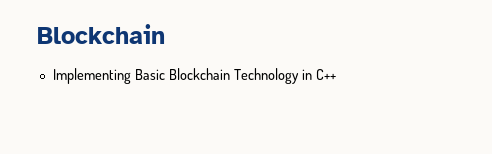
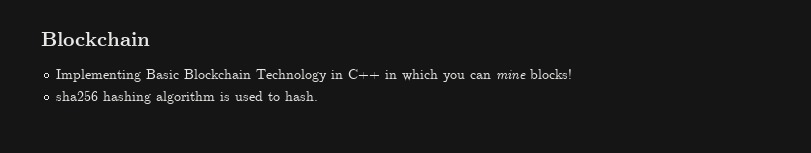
(336, 74) none -> [385,69,573,82] [56,90,319,104] in which you can mine blocks! // sha256 hashing algorithm is used to hash.

